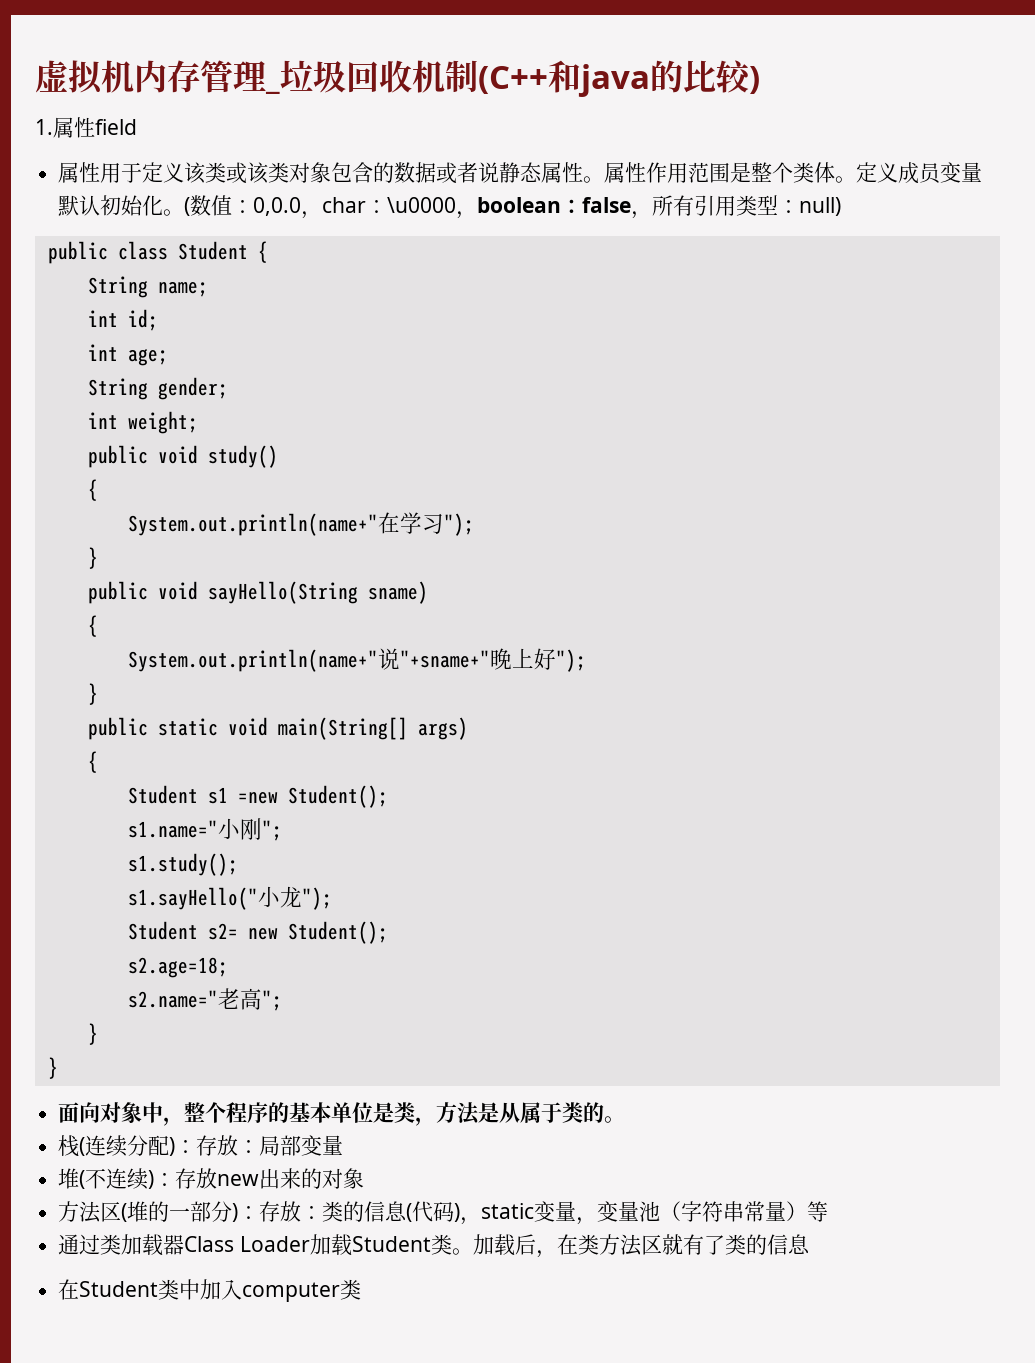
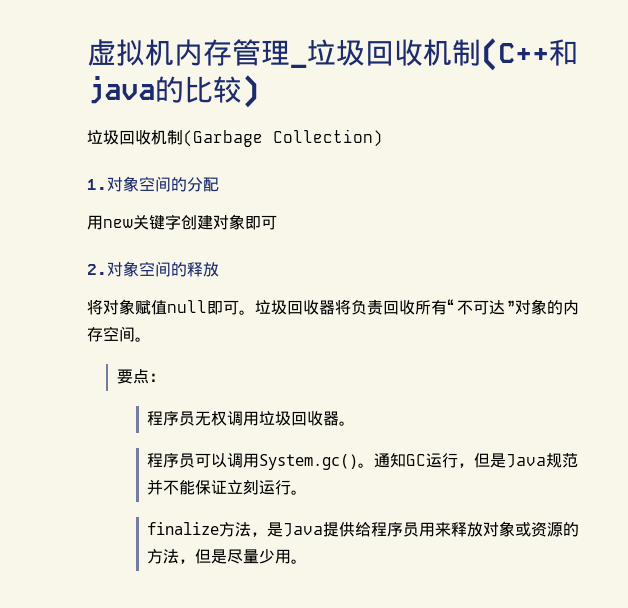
[35,117,137,138] [58,162,983,184] [58,195,842,219] [47,241,268,264] [87,276,208,298] [87,309,158,331] [87,344,168,366] [87,377,228,400] [87,411,198,434] [87,445,278,468] [87,479,98,501] [127,512,474,536] [87,547,98,569] [87,581,428,604] [87,615,98,637] [127,648,586,672] [87,683,98,705] [87,717,468,740] [87,751,98,773] [127,785,388,808] [127,818,282,841] [127,853,238,876] [127,886,332,910] [127,921,388,944] [127,957,228,978] [127,988,282,1011] [87,1023,98,1045] [47,1057,58,1079] [58,1102,626,1126] [58,1135,344,1157] [58,1168,365,1190] [58,1201,829,1225] [58,1234,810,1258] [58,1279,362,1302] 1.属性field // 属性用于定义该类或该类对象包含的数据或者说静态属性。属性作用范围是整个类体。定义成员变量默认初始化。(数值：0,0.0，char：\u0000，boolean：false，所有引用类型：null) // public class Student { // String name; // int id; // int age; // String gender; // int weight; // public void study() // { // System.out.println(name+"在学习"); // } // public void sayHello(String sname) // { // System.out.println(name+"说"+sname+"晚上好"); // } // public static void main(String[] args) // { // Student s1 =new Student(); // s1.name="小刚"; // s1.study(); // s1.sayHello("小龙"); // Student s2= new Student(); // s2.age=18; // s2.name="老高"; // } // } // 面向对象中，整个程序的基本单位是类，方法是从属于类的。 // 栈(连续分配)：存放：局部变量 // 堆(不连续)：存放new出来的对象 // 方法区(堆的一部分)：存放：类的信息(代码)，static变量，变量池（字符串常量）等 // 通过类加载器Class Loader加载Student类。加载后，在类方法区就有了类的信息 // 在Student类中加入computer类 -> [87,129,383,147] [87,176,219,192] [87,214,277,230] [87,261,219,277] [87,299,579,315] [87,326,151,342] [117,369,166,384] [147,411,356,426] [147,453,579,470] [147,479,308,495] [147,521,580,537] [147,549,308,564] 垃圾回收机制(Garbage Collection) // 1.对象空间的分配 // 用new关键字创建对象即可 // 2.对象空间的释放 // 将对象赋值null即可。垃圾回收器将负责回收所有“不可达”对象的内存空间。 // 要点： // 程序员无权调用垃圾回收器。 // 程序员可以调用System.gc()。通知GC运行，但是Java规范并不能保证立刻运行。 // finalize方法，是Java提供给程序员用来释放对象或资源的方法，但是尽量少用。

